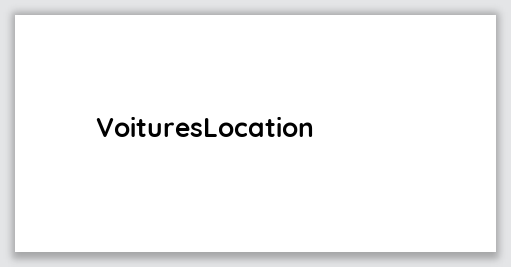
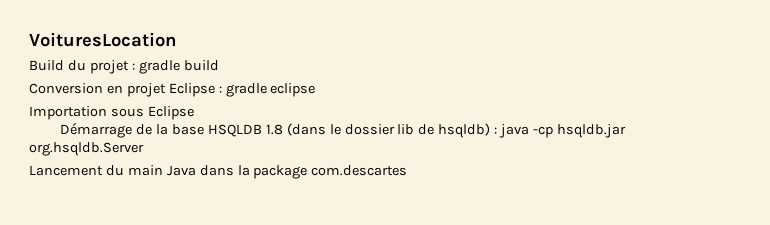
(314, 126) none -> [29,60,219,74] [29,83,316,97] [29,106,194,120] [60,122,626,138] [29,142,144,156] [29,165,408,179] // Build du projet : gradle build // Conversion en projet Eclipse : gradle eclipse // Importation sous Eclipse // Démarrage de la base HSQLDB 1.8 (dans le dossier lib de hsqldb) : java -cp hsqldb.jar org.hsqldb.Server // Lancement du main Java dans la package com.descartes

